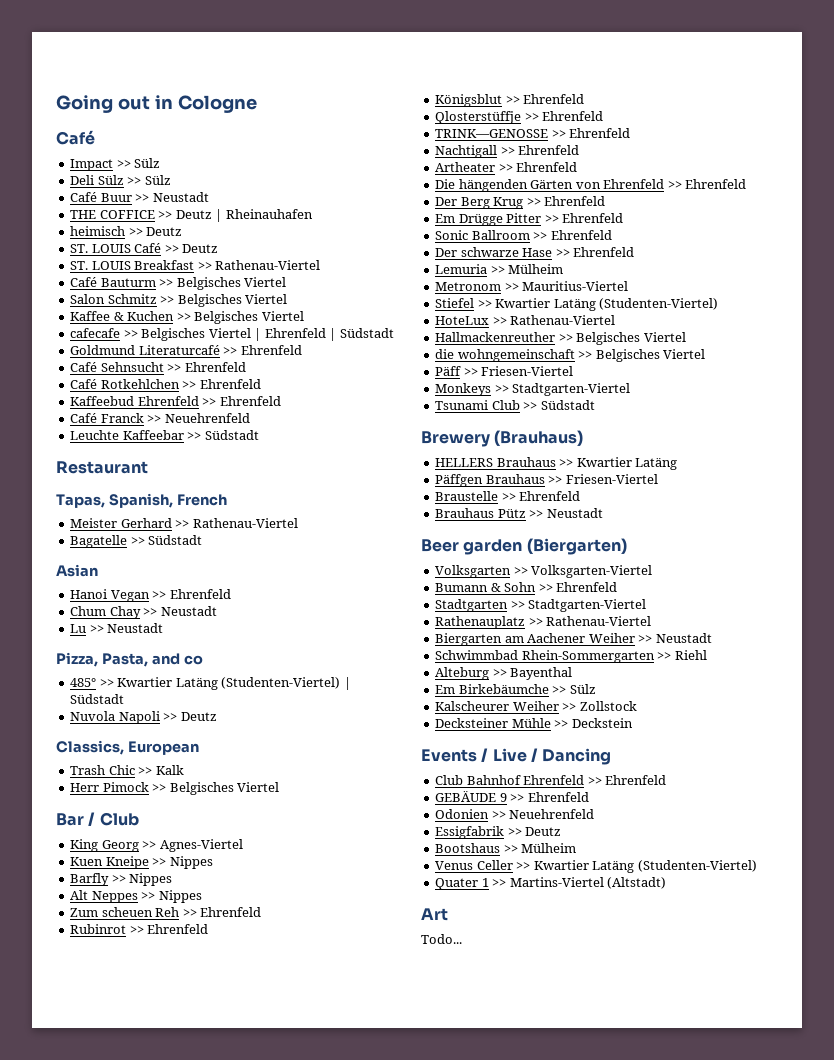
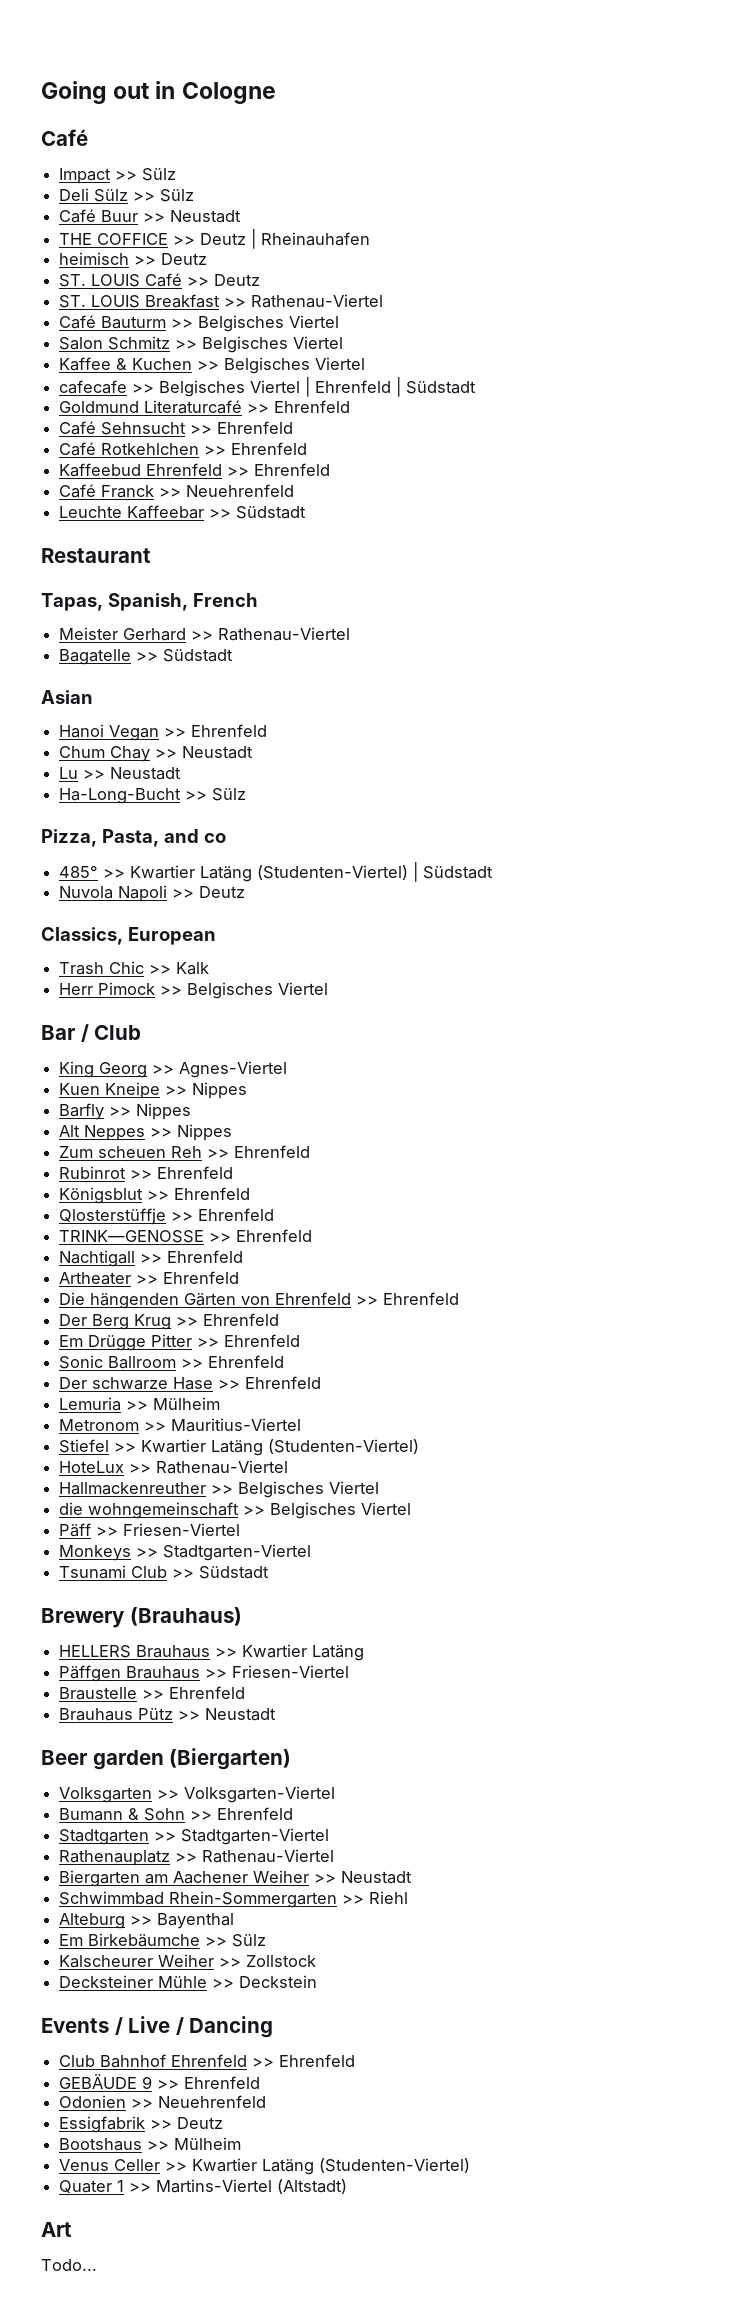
(164, 628) none -> [59,788,247,804] // Ha-Long-Bucht >> Sülz

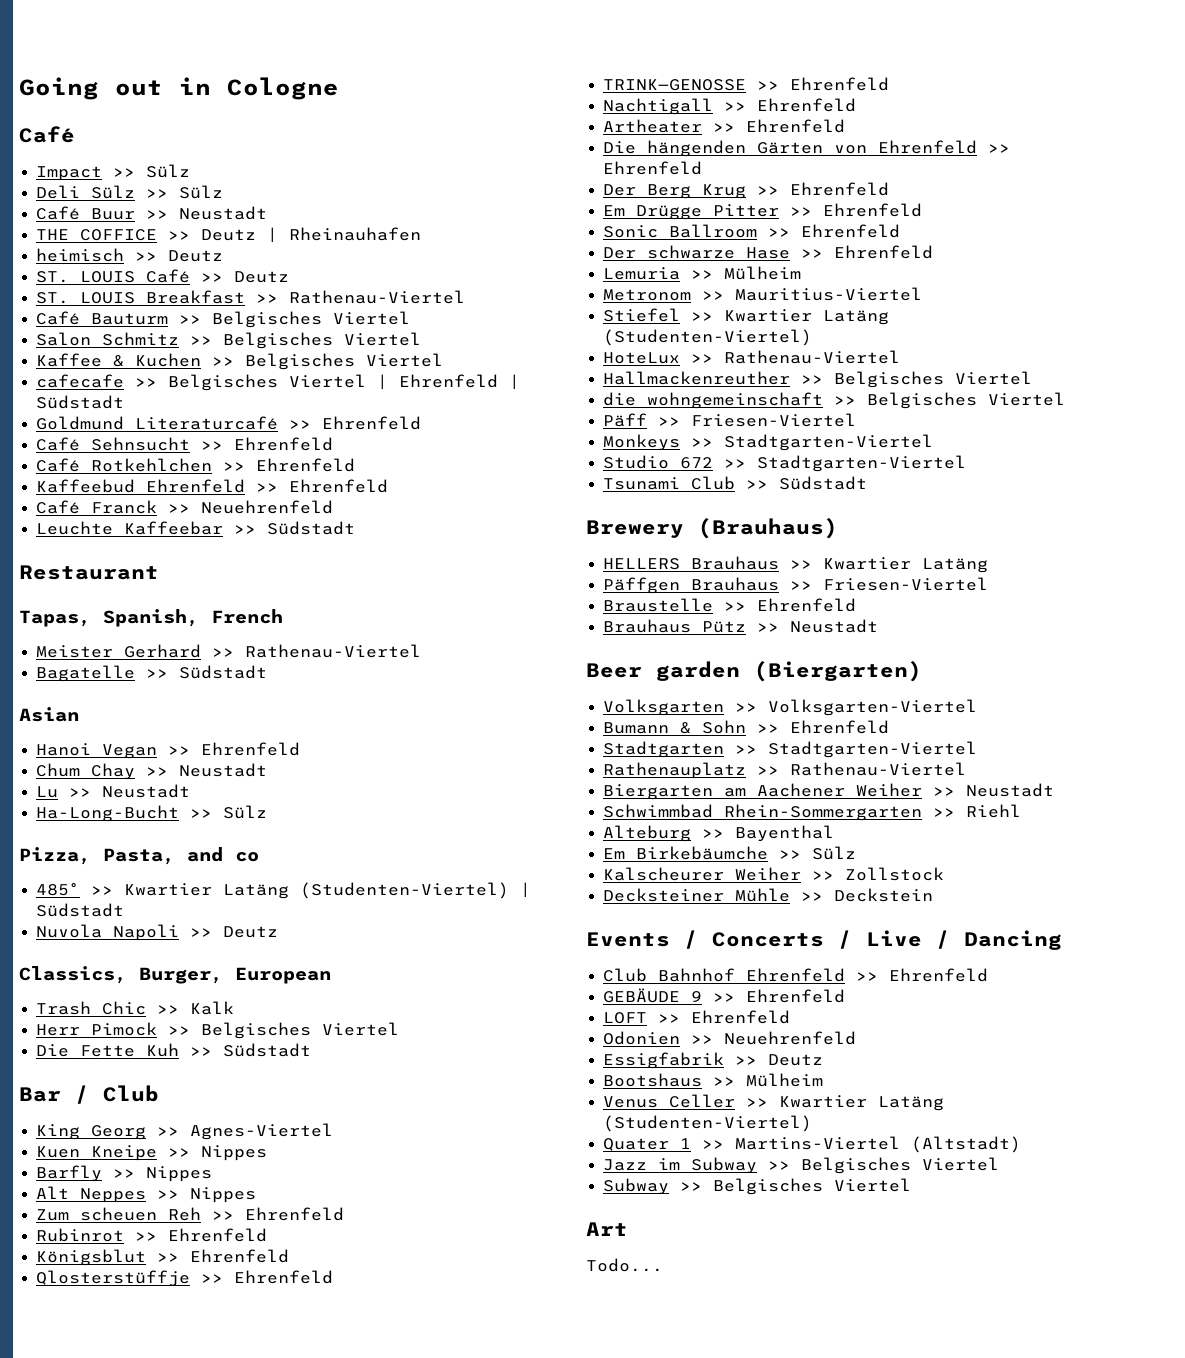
(123, 936) none -> [139,967,223,984] Burger,
(329, 988) none -> [36,1043,312,1057] // Die Fette Kuh >> Südstadt
(312, 1552) none -> [603,455,967,472] // Studio 672 >> Stadtgarten-Viertel
(123, 2026) none -> [712,930,852,949] Concerts /
(261, 2082) none -> [603,1010,791,1024] // LOFT >> Ehrenfeld
(348, 2186) none -> [603,1157,1000,1174] [603,1178,912,1195] // Jazz im Subway >> Belgisches Viertel // Subway >> Belgisches Viertel

